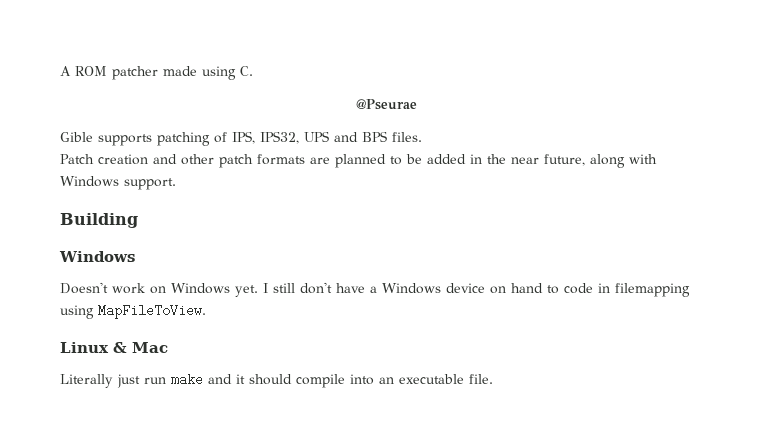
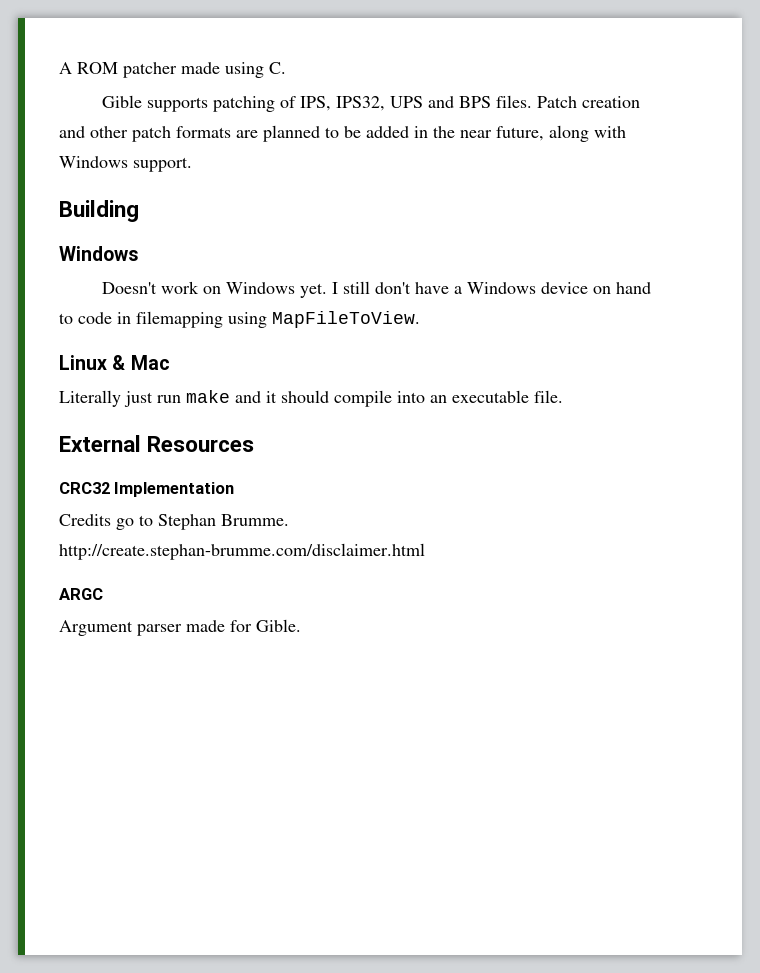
[355,99,417,110] // @Pseurae -> (286, 68) none
(422, 137) // -> (532, 101) none
(493, 379) none -> [59,435,255,452] [59,482,235,497] [59,514,289,530] [59,543,425,560] [59,588,103,600] [59,619,301,636] // External Resources // CRC32 Implementation // Credits go to Stephan Brumme. // http://create.stephan-brumme.com/disclaimer.html // ARGC // Argument parser made for Gible.

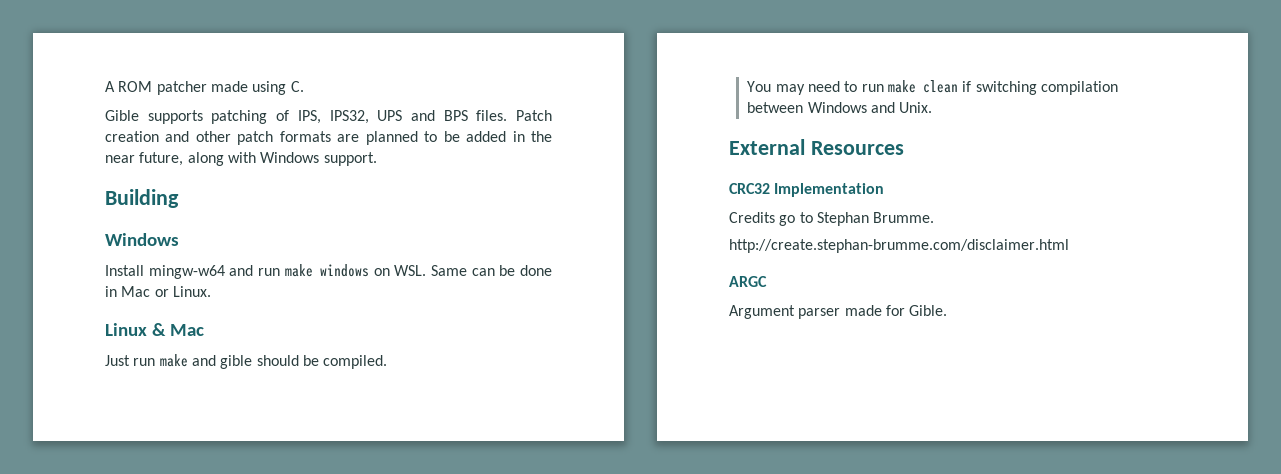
[101,281,651,298] [59,311,420,328] Doesn't work on Windows yet. I still don't have a Windows device on hand to code in filemapping using MapFileToView. -> [105,264,552,279] [105,286,211,297] Install mingw-w64 and run make windows on WSL. Same can be done in Mac or Linux.
[59,390,153,407] Literally just -> [105,355,130,366] Just
[266,390,563,407] it should compile into an executable file. -> [220,355,388,369] [747,80,1118,95] [747,102,933,113] gible should be compiled. // You may need to run make clean if switching compilation between Windows and Unix.

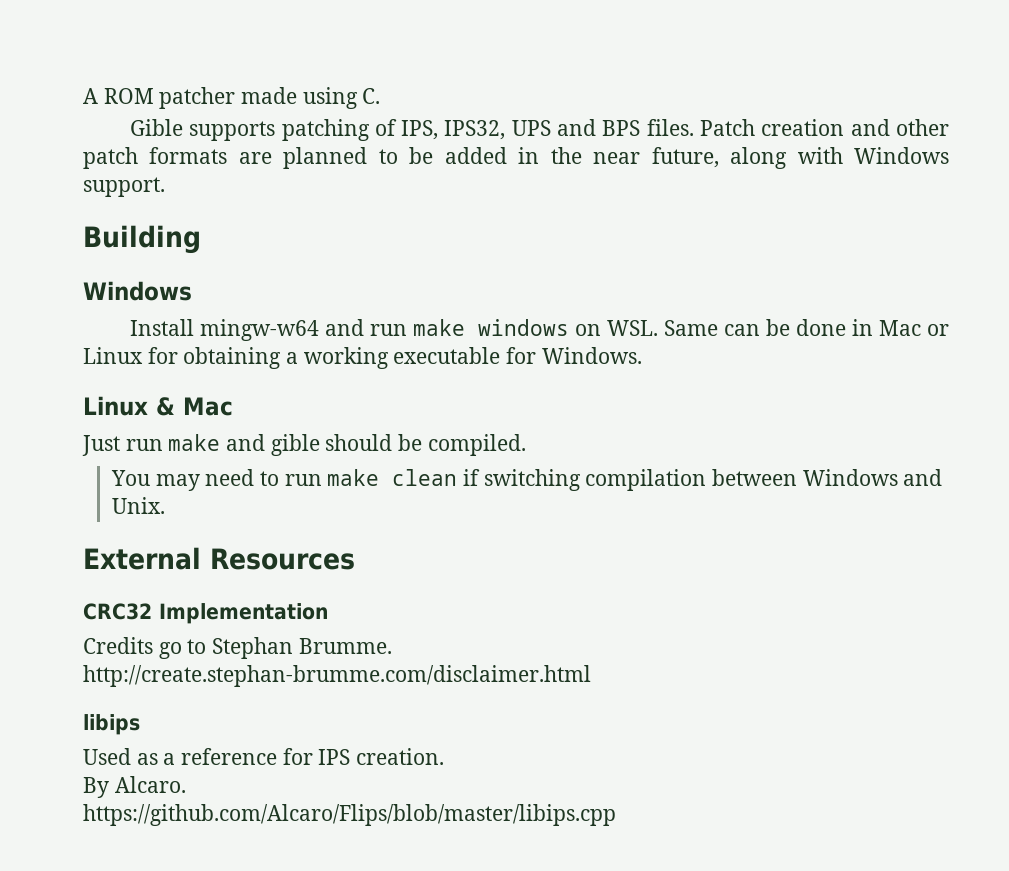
[172,286,211,297] Linux. -> [83,347,642,369] Linux for obtaining a working executable for Windows.
[729,276,767,287] [729,305,948,319] ARGC // Argument parser made for Gible. -> [83,714,140,735] [83,748,445,765] [83,776,186,798] [83,804,616,826] libips // Used as a reference for IPS creation. // By Alcaro. // https://github.com/Alcaro/Flips/blob/master/libips.cpp

